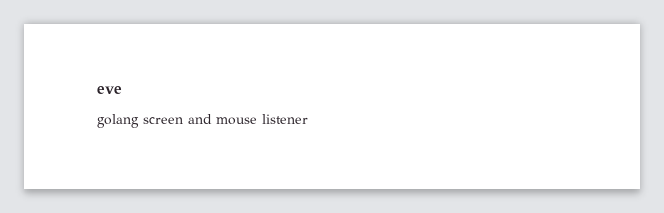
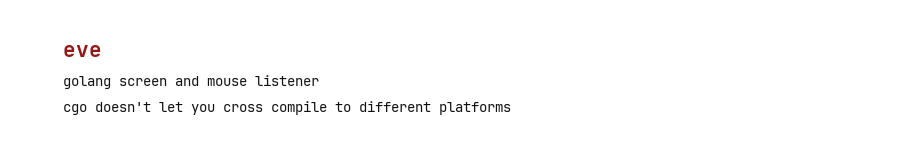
(308, 119) none -> [63,101,511,115] // cgo doesn't let you cross compile to different platforms

